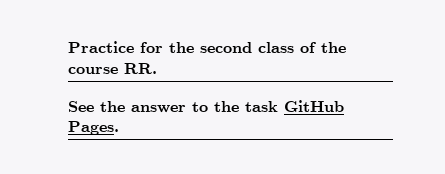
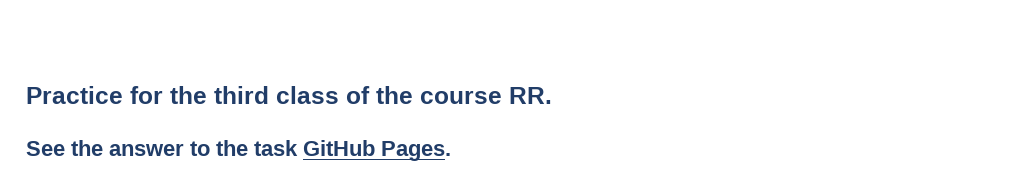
[200,42,252,53] second -> [214,86,269,104] third

